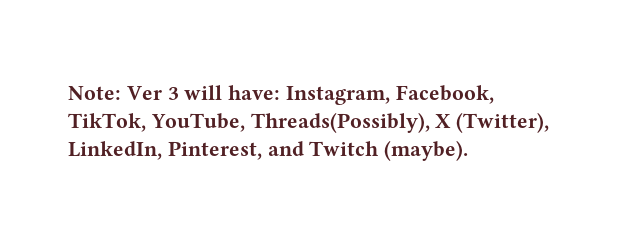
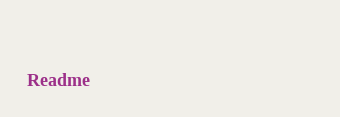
[68,85,494,105] [68,112,550,133] [68,140,469,161] Note: Ver 3 will have: Instagram, Facebook, TikTok, YouTube, Threads(Possibly), X (Twitter), LinkedIn, Pinterest, and Twitch (maybe). -> [27,73,90,86] Readme

